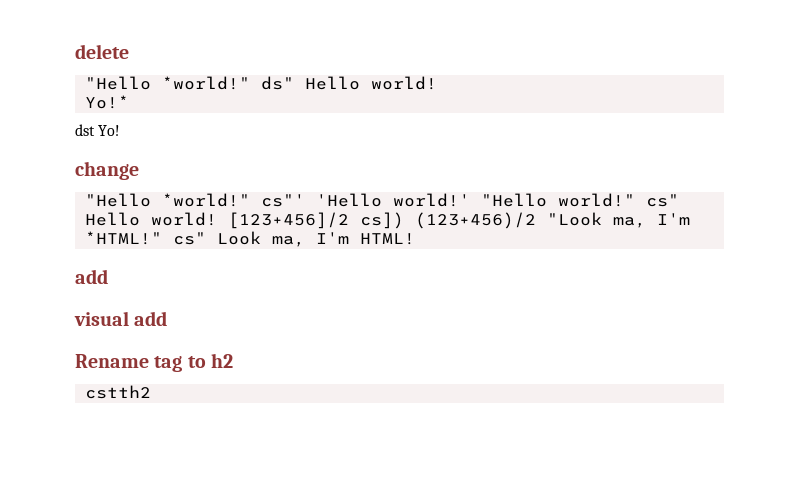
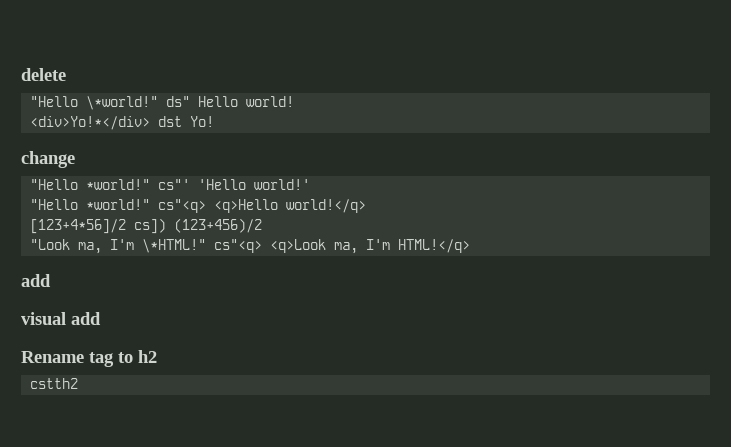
[161,76,250,90] *world!" -> [85,96,158,110] \*world!"
[84,95,129,109] Yo!* // -> [29,116,150,130] <div>Yo!*</div>
[480,193,679,207] [84,212,349,229] "Hello world!" cs" Hello world! [123+456]/2 -> [29,199,366,213] [29,219,126,234] // "Hello *world!" cs"<q> <q>Hello world!</q> // [123+4*56]/2
(536, 220) none -> (262, 225) //
[84,231,415,247] *HTML!" cs" Look ma, I'm HTML! -> [141,239,470,254] \*HTML!" cs"<q> <q>Look ma, I'm HTML!</q>

